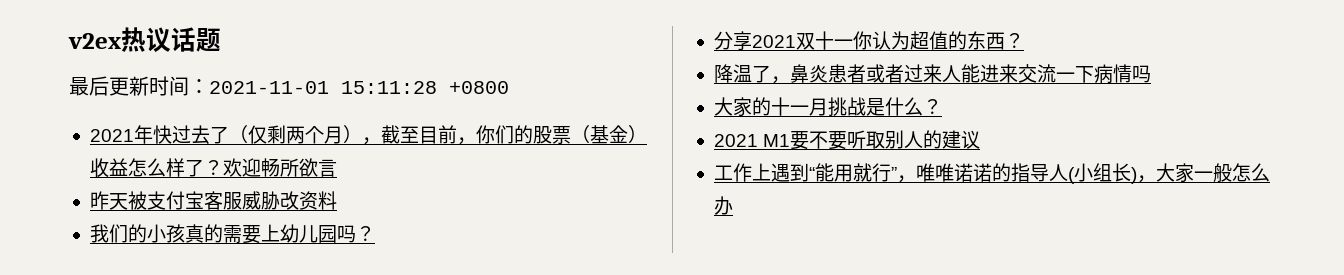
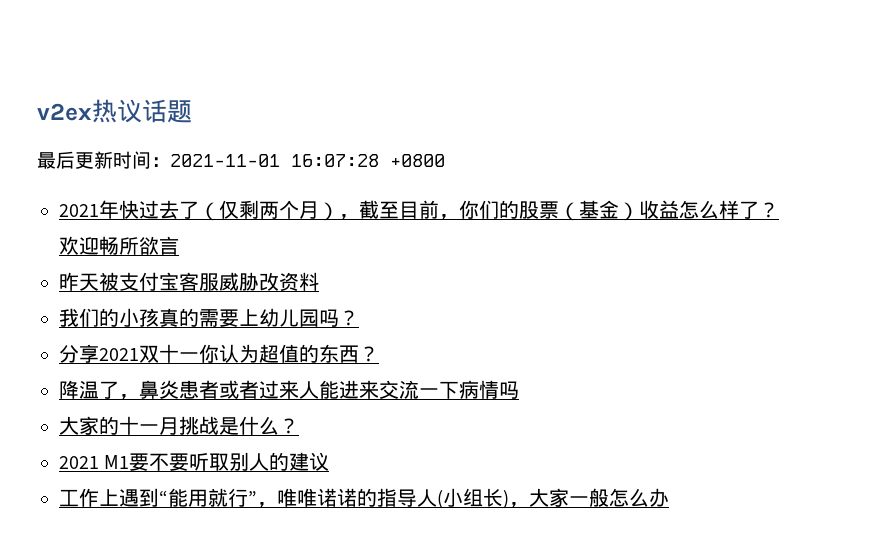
[341,81,437,94] 15:11:28 -> [291,154,379,167] 16:07:28

